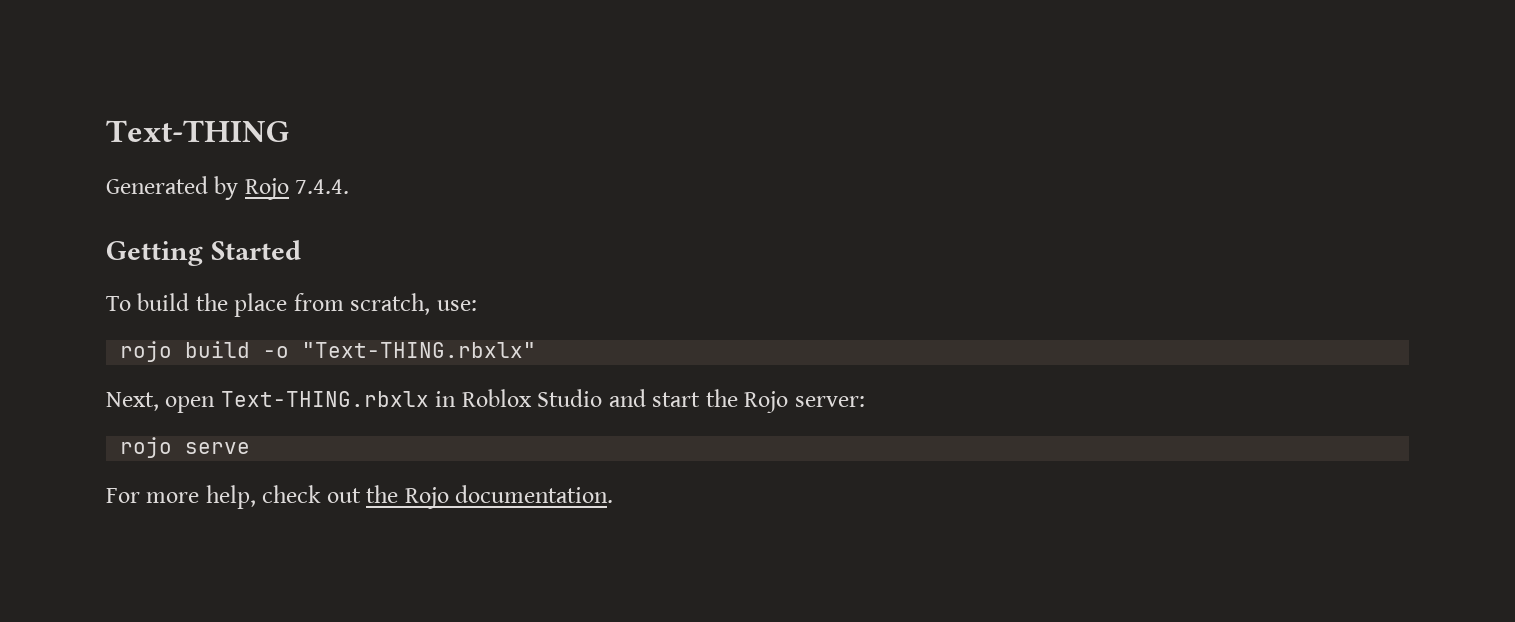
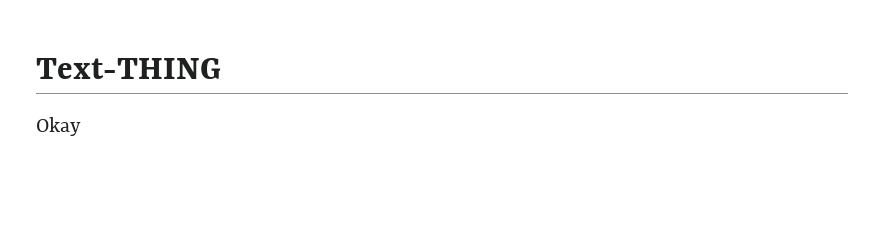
[106,176,350,200] [106,240,301,266] [106,293,477,317] [120,341,537,362] [106,389,865,413] [120,437,251,458] [106,485,614,509] Generated by Rojo 7.4.4. // Getting Started // To build the place from scratch, use: // rojo build -o "Text-THING.rbxlx" // Next, open Text-THING.rbxlx in Roblox Studio and start the Rojo server: // rojo serve // For more help, check out the Rojo documentation. -> [36,117,81,136] Okay

